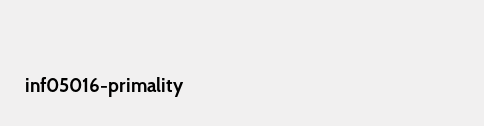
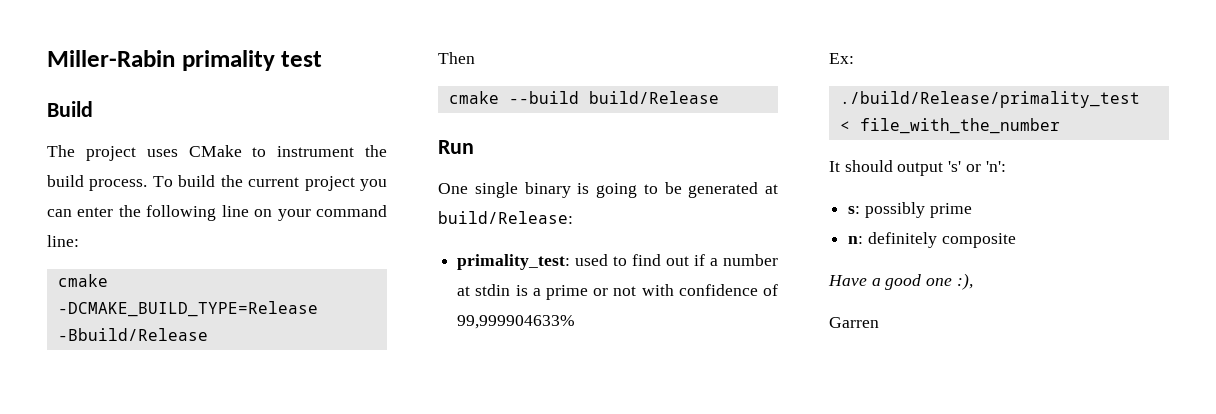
[25,77,184,97] inf05016-primality -> [47,50,323,71] [47,101,93,117] [47,145,387,161] [47,175,388,191] [47,205,388,221] [47,235,79,247] [57,274,108,287] [57,301,318,317] [57,328,208,341] [438,52,475,64] [448,91,719,104] [438,140,474,154] [438,182,778,198] [438,211,573,224] [457,254,778,270] [457,284,778,300] [457,315,576,329] [829,53,854,64] [839,91,1140,108] [839,118,1060,134] [829,160,1006,176] [848,202,972,218] [848,232,1016,248] [828,273,973,290] [829,317,879,328] Miller-Rabin primality test // Build // The project uses CMake to instrument the build process. To build the current project you can enter the following line on your command line: // cmake -DCMAKE_BUILD_TYPE=Release -Bbuild/Release // Then // cmake --build build/Release // Run // One single binary is going to be generated at build/Release: // primality_test: used to find out if a number at stdin is a prime or not with confidence of 99,999904633% // Ex: // ./build/Release/primality_test < file_with_the_number // It should output 's' or 'n': // s: possibly prime // n: definitely composite // Have a good one :), // Garren

